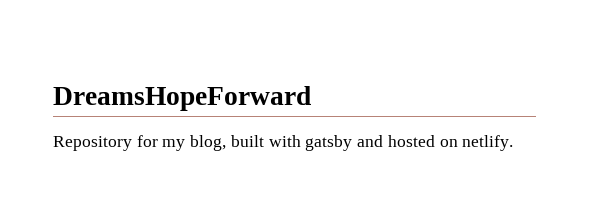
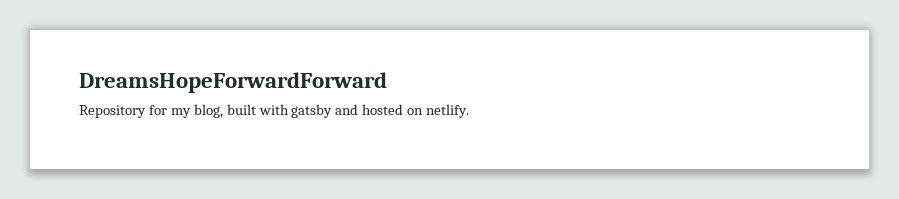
[53,86,311,111] DreamsHopeForward -> [79,72,387,93] DreamsHopeForwardForward

